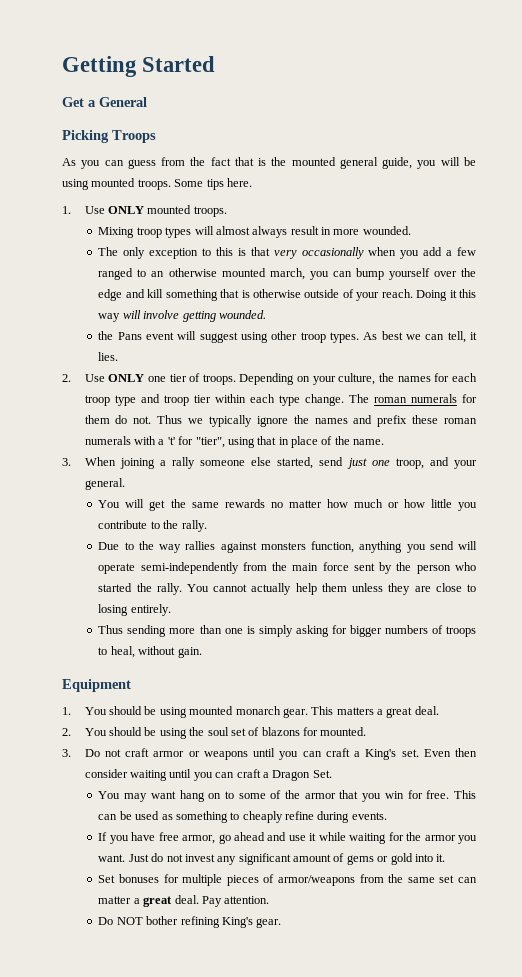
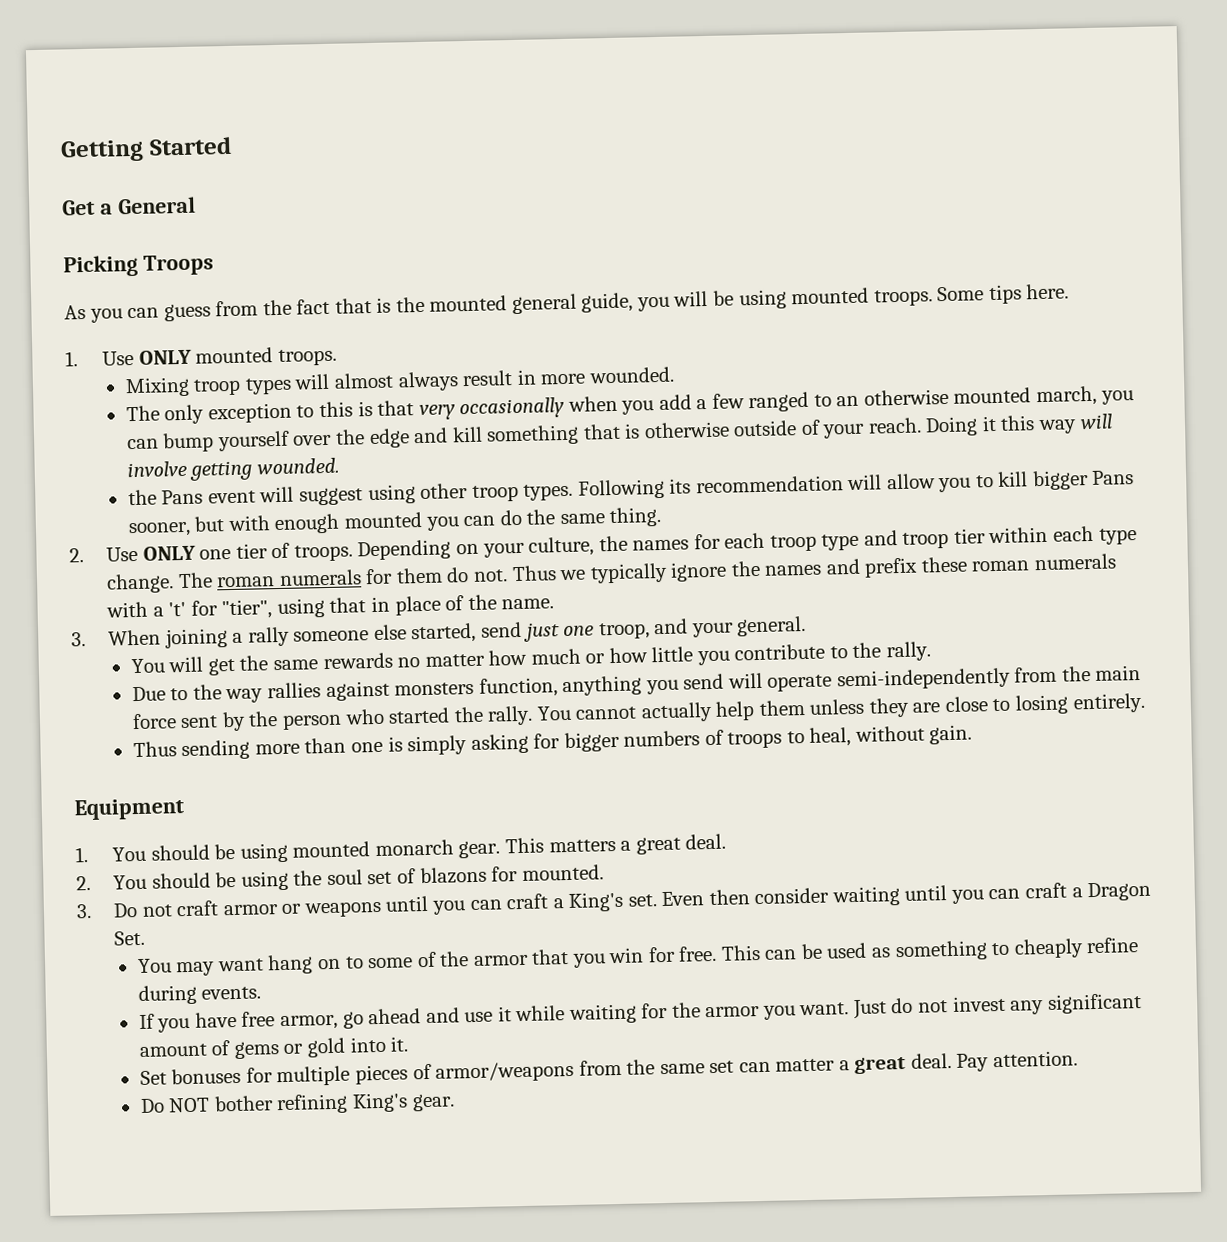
[363,331,477,343] [98,352,119,361] As best we can tell, it lies. -> [577,470,1135,500] [127,506,663,538] Following its recommendation will allow you to kill bigger Pans sooner, but with enough mounted you can do the same thing.

